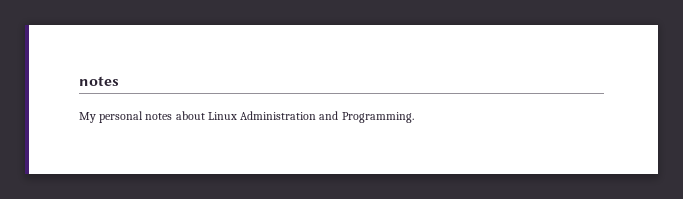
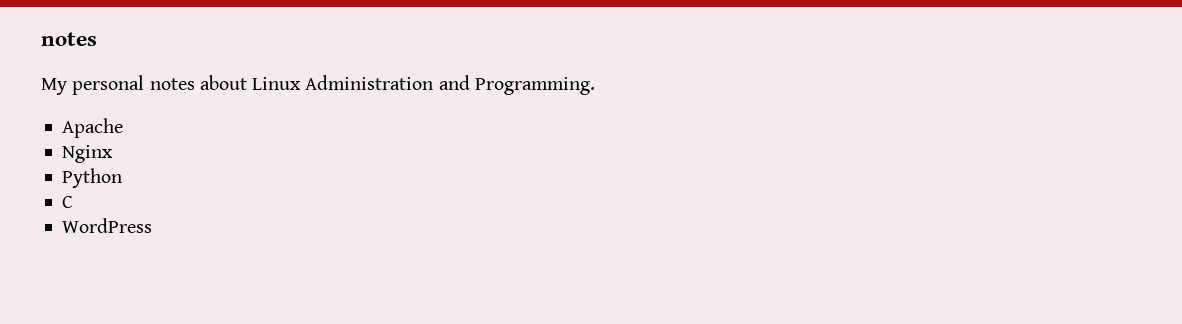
(414, 117) none -> [62,118,124,138] [62,145,114,163] [62,168,123,188] [62,196,74,208] [62,218,153,233] // Apache // Nginx // Python // C // WordPress

